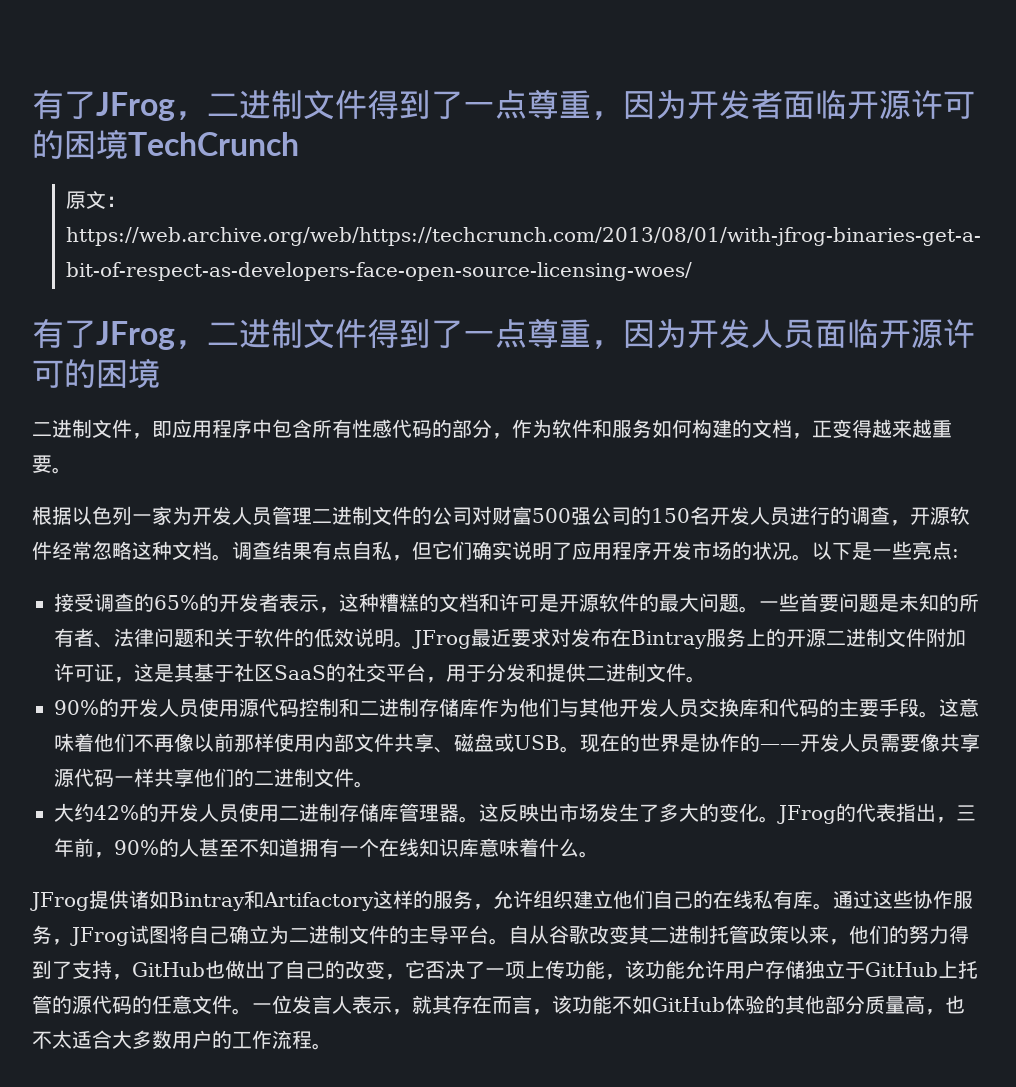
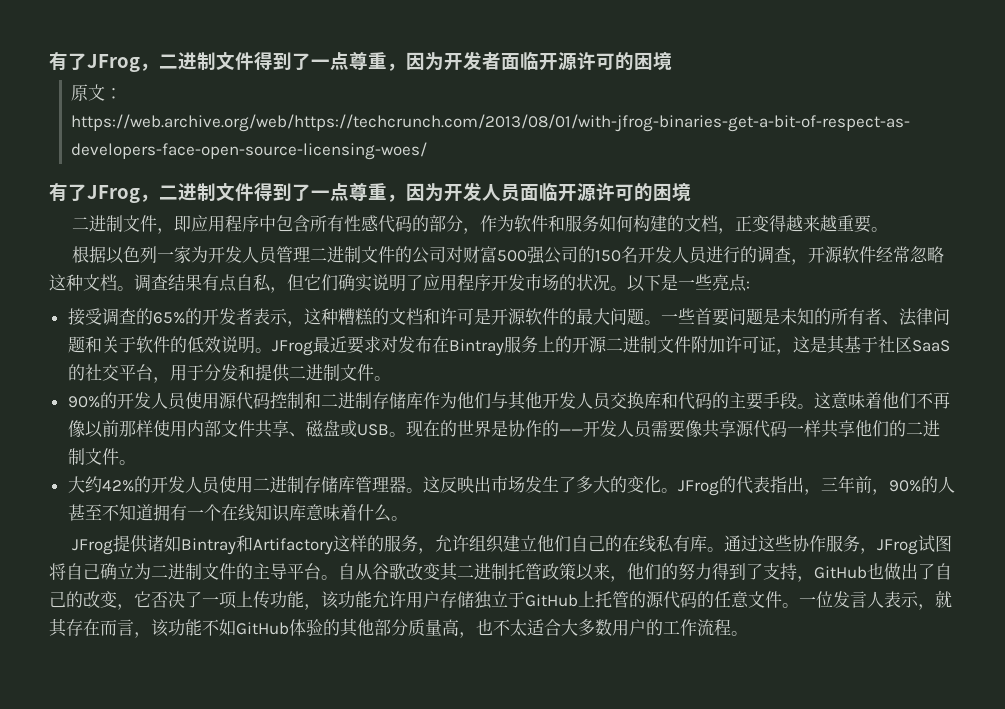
[128,132,299,156] TechCrunch -> (672, 61) none

